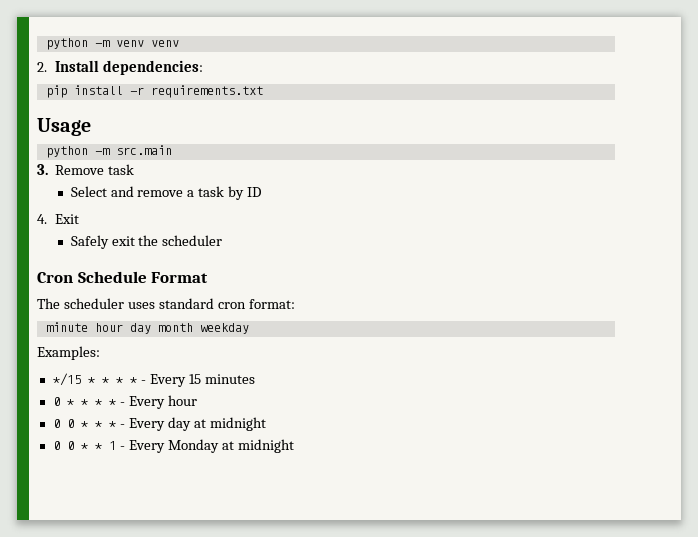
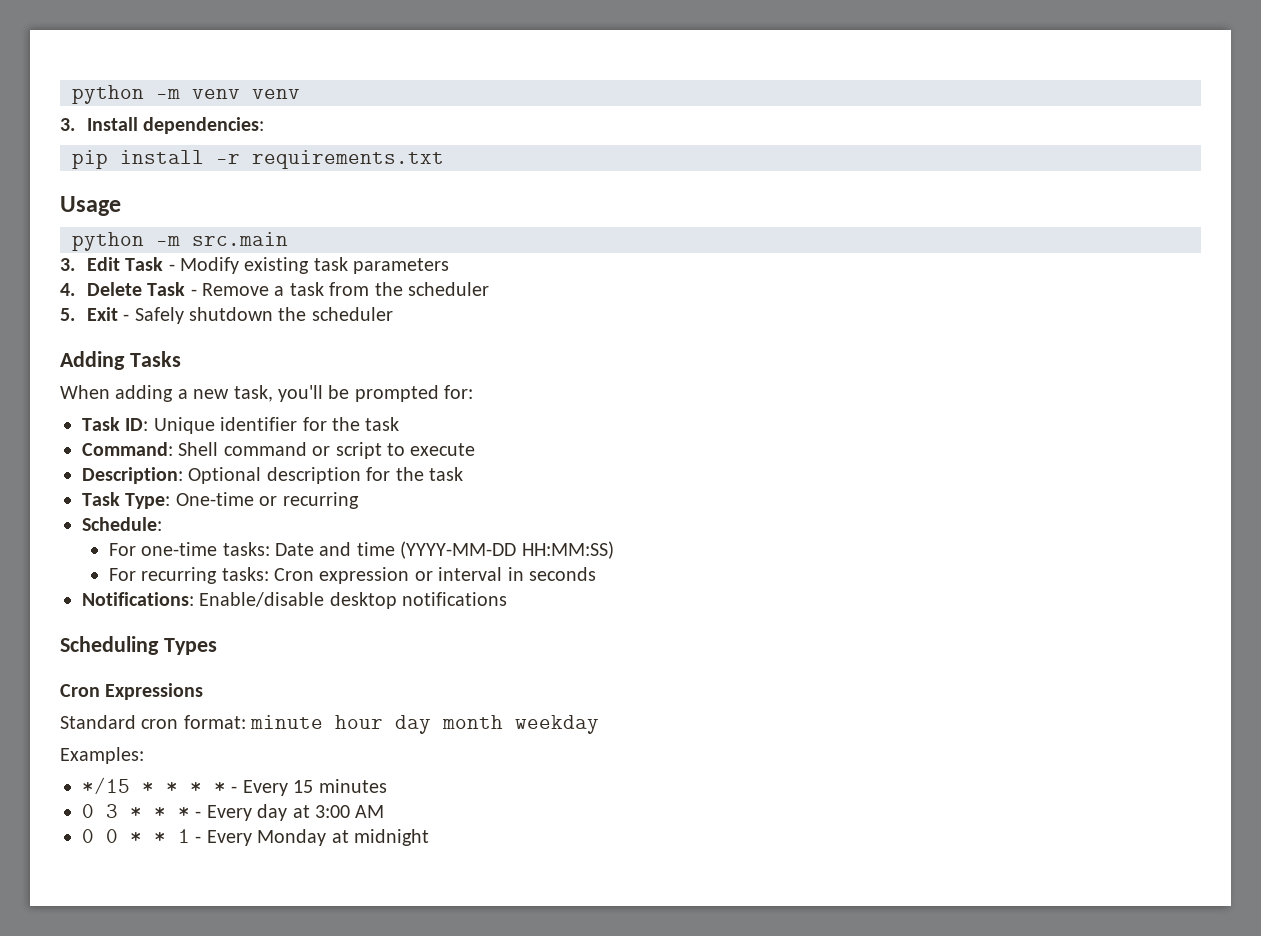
[37,62,47,72] 2. -> [60,118,75,131] 3.
[55,164,135,175] [70,186,262,200] [37,214,79,224] [70,235,223,249] [37,271,209,283] [37,298,214,309] Remove task // Select and remove a task by ID // 4. Exit // Safely exit the scheduler // Cron Schedule Format // The scheduler uses standard -> [86,257,450,274] [60,282,489,296] [60,307,393,324] [60,351,181,370] [60,385,474,402] [82,417,400,434] [82,442,476,459] [82,467,463,484] [82,492,359,509] [82,517,162,531] [108,541,614,559] [108,567,596,584] [82,592,508,609] [60,636,217,655] [60,683,204,700] [60,715,136,729] Edit Task - Modify existing task parameters // 4. Delete Task - Remove a task from the scheduler // 5. Exit - Safely shutdown the scheduler // Adding Tasks // When adding a new task, you'll be prompted for: // Task ID: Unique identifier for the task // Command: Shell command or script to execute // Description: Optional description for the task // Task Type: One-time or recurring // Schedule: // For one-time tasks: Date and time (YYYY-MM-DD HH:MM:SS) // For recurring tasks: Cron expression or interval in seconds // Notifications: Enable/disable desktop notifications // Scheduling Types // Cron Expressions // Standard
(295, 304) // -> (246, 722) none
[66,395,197,409] [52,419,74,428] * * * * - Every hour // 0 0 -> [106,804,118,818] 3
[209,417,266,431] midnight -> [315,805,385,818] 3:00 AM

